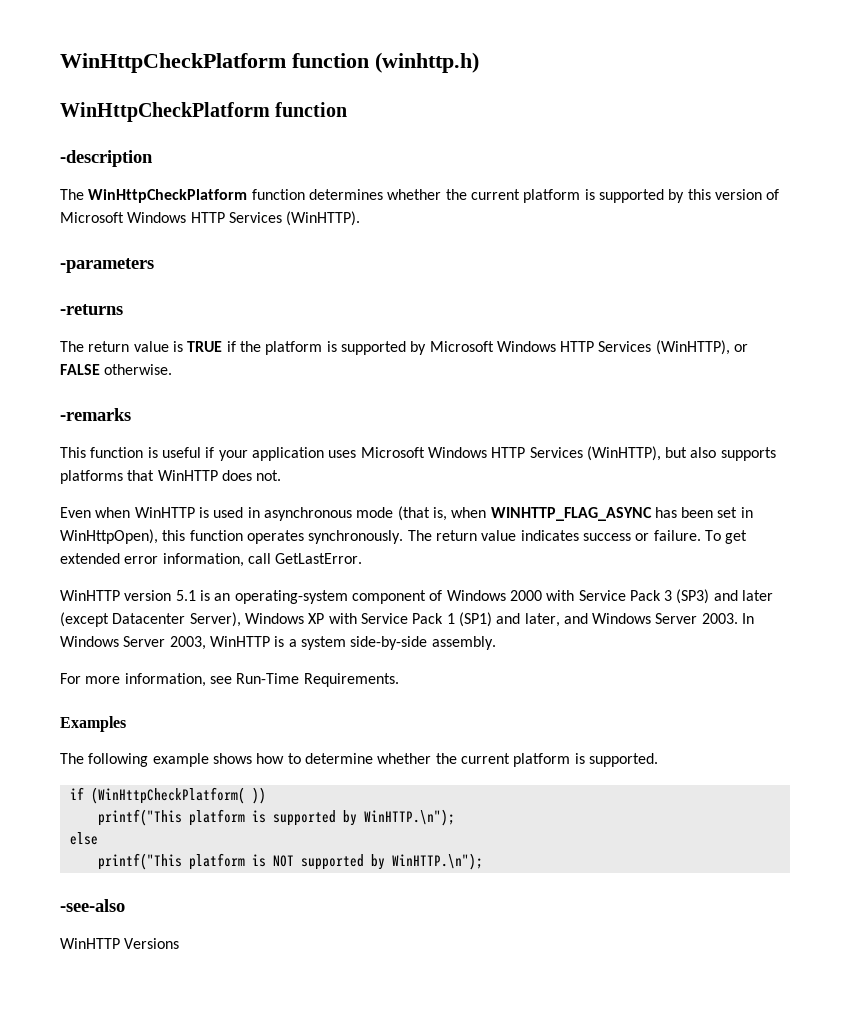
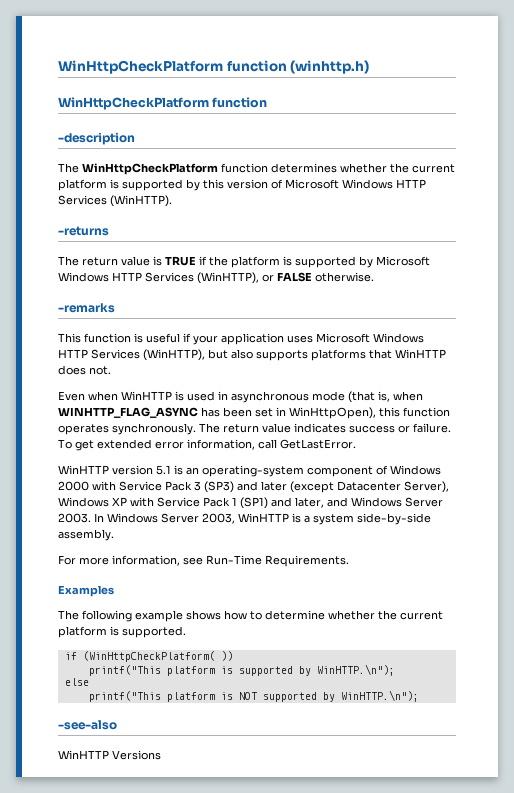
[60,258,154,273] // -parameters -> (172, 201) none

